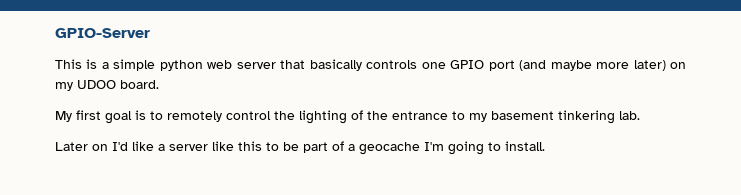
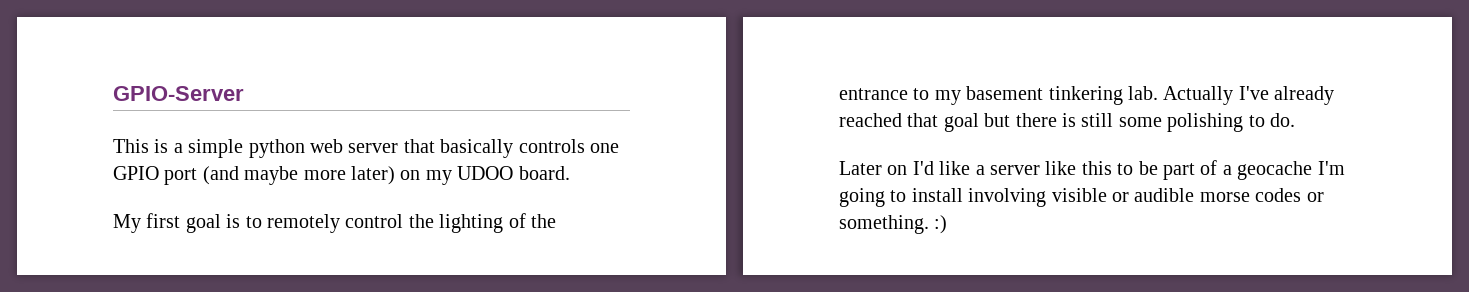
(640, 115) none -> [1163,86,1335,105] [839,113,1295,132] Actually I've already reached that goal but there is still some polishing to do.
[505,141,545,151] install. -> [911,188,1324,207] [839,215,948,234] install involving visible or audible morse codes or something. :)

